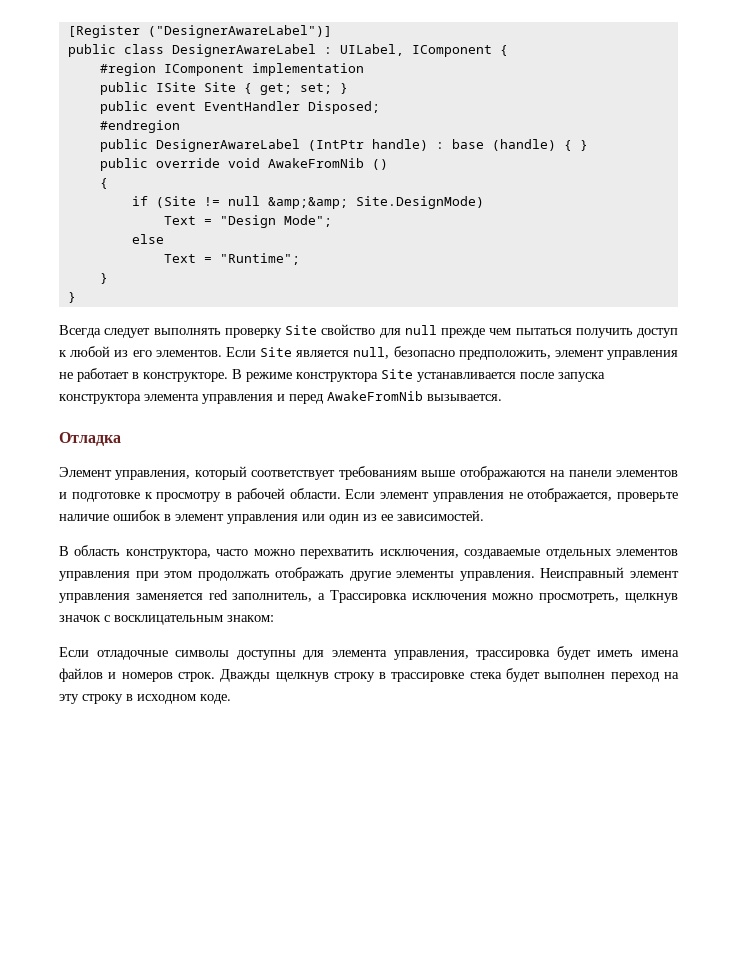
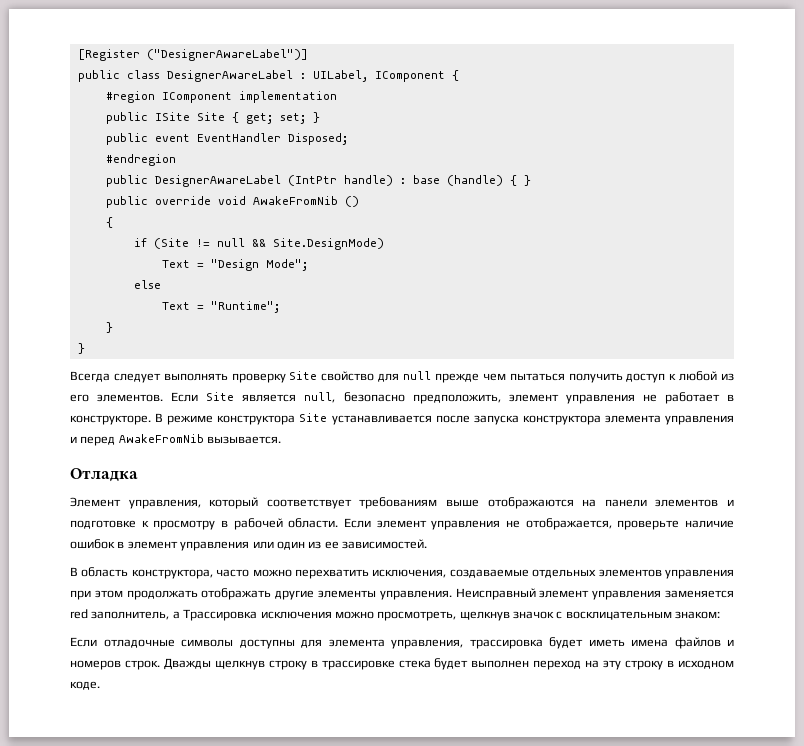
[267,197,348,209] &amp;&amp; -> [251,239,266,247] &&

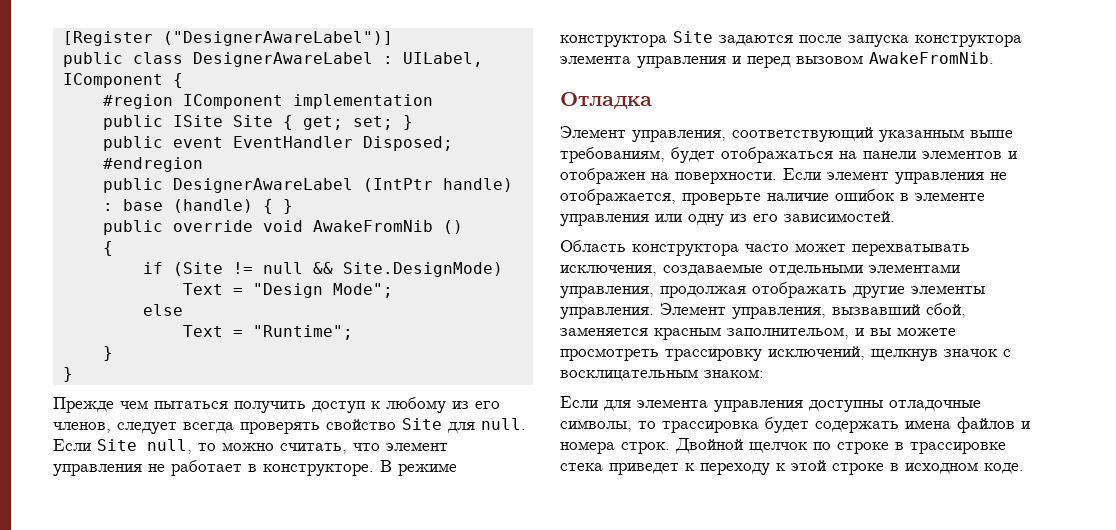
[70,371,479,383] Всегда следует выполнять проверку Site свойство для null прежде -> [53,397,114,413] Прежде
[679,371,735,381] [70,392,501,404] любой из его элементов. Если Site является null, безопасно предположить, -> [386,397,500,413] [53,418,526,434] [53,439,380,454] любому из его членов, следует всегда проверять свойство Site для null. Если Site null, то можно считать, что
[331,415,432,425] устанавливается -> [719,35,793,46] задаются
[118,434,282,444] AwakeFromNib вызывается. -> [796,52,994,64] вызовом AwakeFromNib.
[209,497,735,509] [70,518,339,530] который соответствует требованиям выше отображаются на панели элементов и подготовке к просмотру в рабочей области. -> [732,127,1013,142] [560,147,1017,163] [560,168,777,184] соответствующий указанным выше требованиям, будет отображаться на панели элементов и отображен на поверхности.
[127,541,178,549] элемент -> [915,192,985,201] элементе
[276,539,427,550] [70,567,734,579] [70,588,734,600] [70,609,457,621] один из ее зависимостей. // В область конструктора, часто можно перехватить исключения, создаваемые отдельных элементов управления при этом продолжать отображать другие элементы управления. Неисправный элемент управления заменяется red заполнитель, а Трассировка исключения можно просмотреть, -> [688,211,895,226] [560,240,970,256] [560,264,960,276] [560,282,985,298] [560,303,966,319] [560,327,956,340] [560,346,865,361] одну из его зависимостей. // Область конструктора часто может перехватывать исключения, создаваемые отдельными элементами управления, продолжая отображать другие элементы управления. Элемент управления, вызвавший сбой, заменяется красным заполнительом, и вы можете просмотреть трассировку исключений,
[103,639,463,649] отладочные символы доступны для элемента управления, -> [604,399,981,412] [560,420,656,432] для элемента управления доступны отладочные символы, то
[588,639,625,647] иметь -> [815,421,899,433] содержать
[70,658,664,670] номеров строк. Дважды щелкнув строку в трассировке стека будет выполнен переход на эту строку -> [560,438,1006,454] [560,460,884,475] номера строк. Двойной щелчок по строке в трассировке стека приведет к переходу к этой строке

